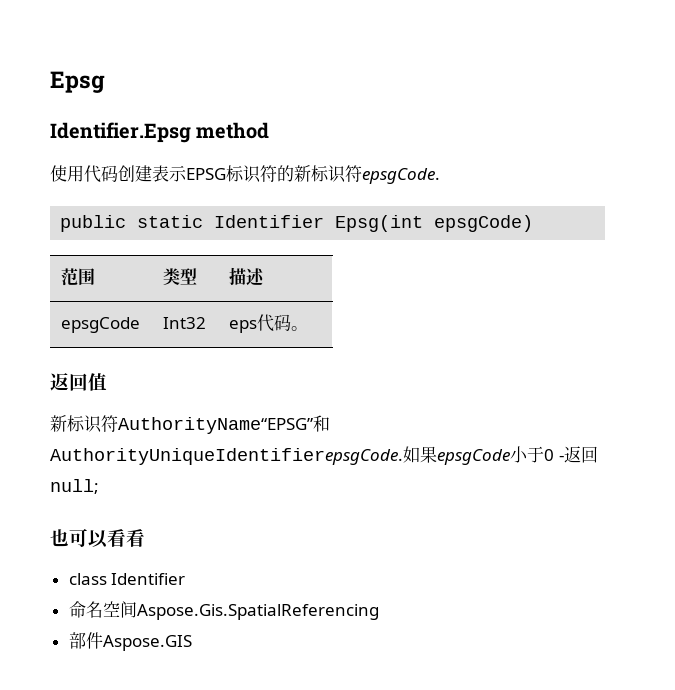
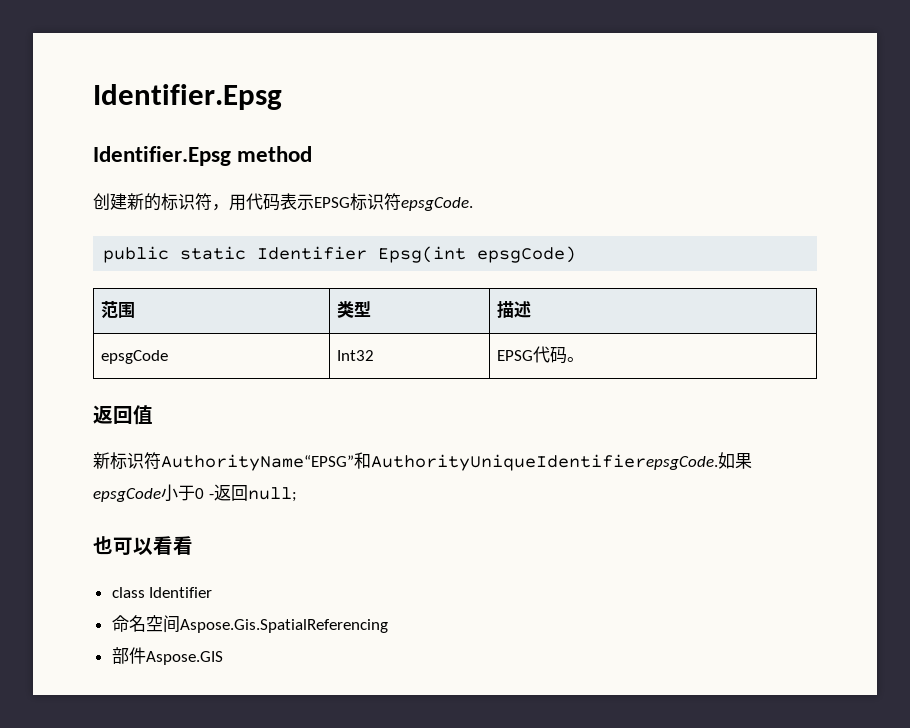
[50,71,105,93] Epsg -> [93,84,282,110] Identifier.Epsg
[50,165,152,183] 使用代码创建 -> [93,193,280,211] 创建新的标识符，用代码
[277,165,362,183] 的新标识符 -> (401, 202) none
[229,320,258,333] eps -> [496,350,533,361] EPSG

